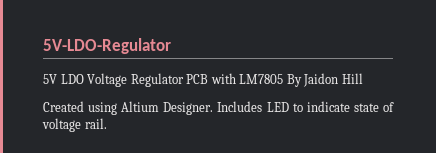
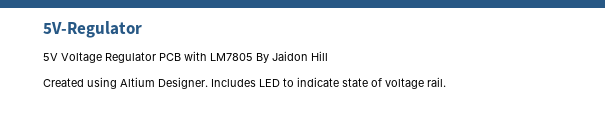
[43,38,171,54] 5V-LDO-Regulator -> [43,21,142,38] 5V-Regulator
[60,74,84,84] LDO -> (58, 57) none

